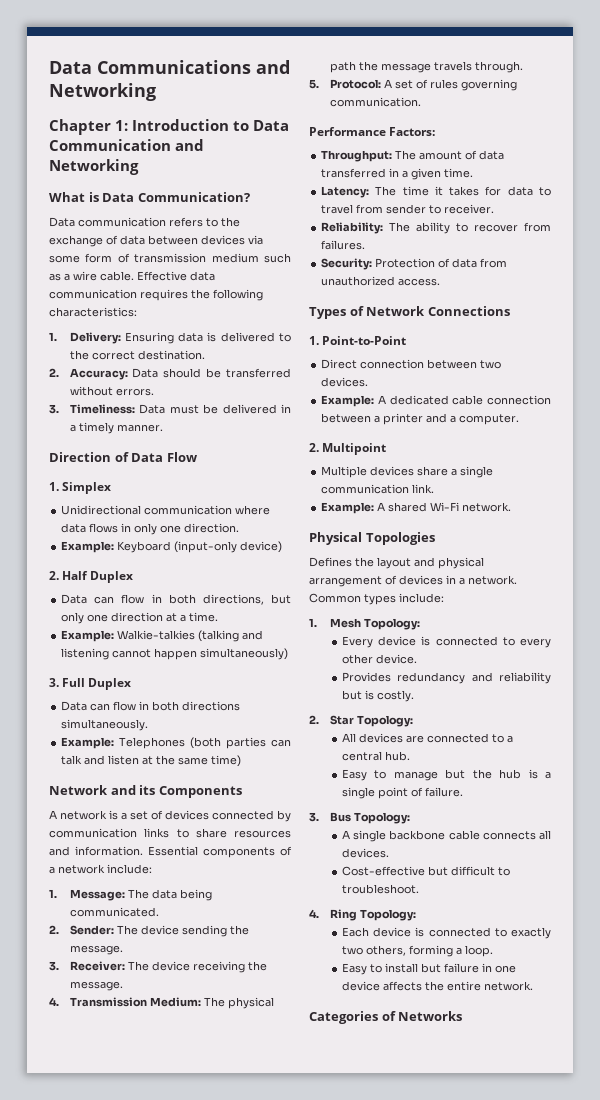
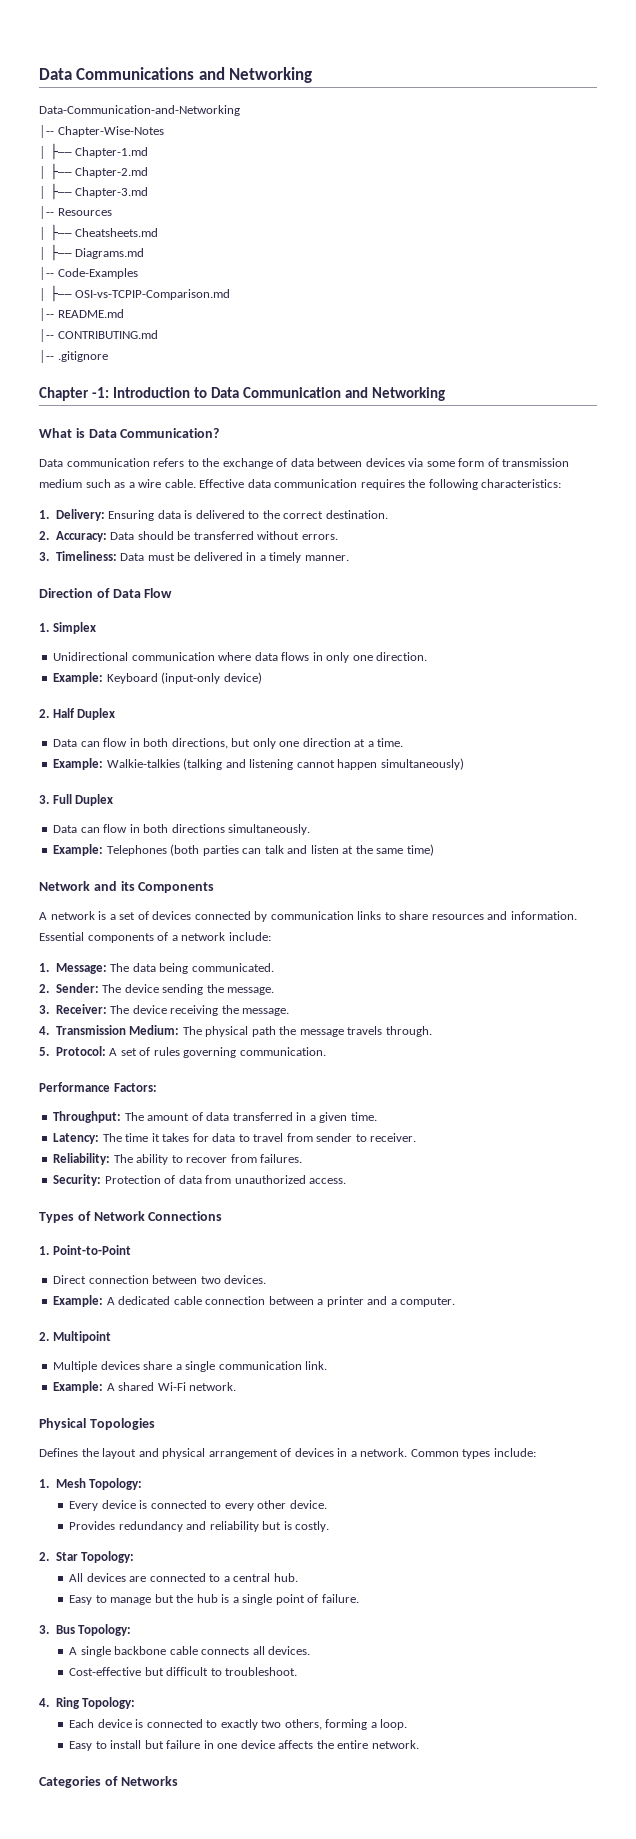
(156, 92) none -> [39,105,240,116] [39,125,164,138] [39,143,149,160] [39,163,149,180] [39,183,149,200] [39,206,112,219] [39,224,159,241] [39,244,145,261] [39,267,138,280] [39,285,231,302] [39,308,124,321] [39,329,158,342] [39,350,108,363] // Data-Communication-and-Networking // │-- Chapter-Wise-Notes // │ ├── Chapter-1.md // │ ├── Chapter-2.md // │ ├── Chapter-3.md // │-- Resources // │ ├── Cheatsheets.md // │ ├── Diagrams.md // │-- Code-Examples // │ ├── OSI-vs-TCPIP-Comparison.md // │-- README.md // │-- CONTRIBUTING.md // │-- .gitignore
[115,120,129,131] 1: -> [92,387,110,398] -1:

